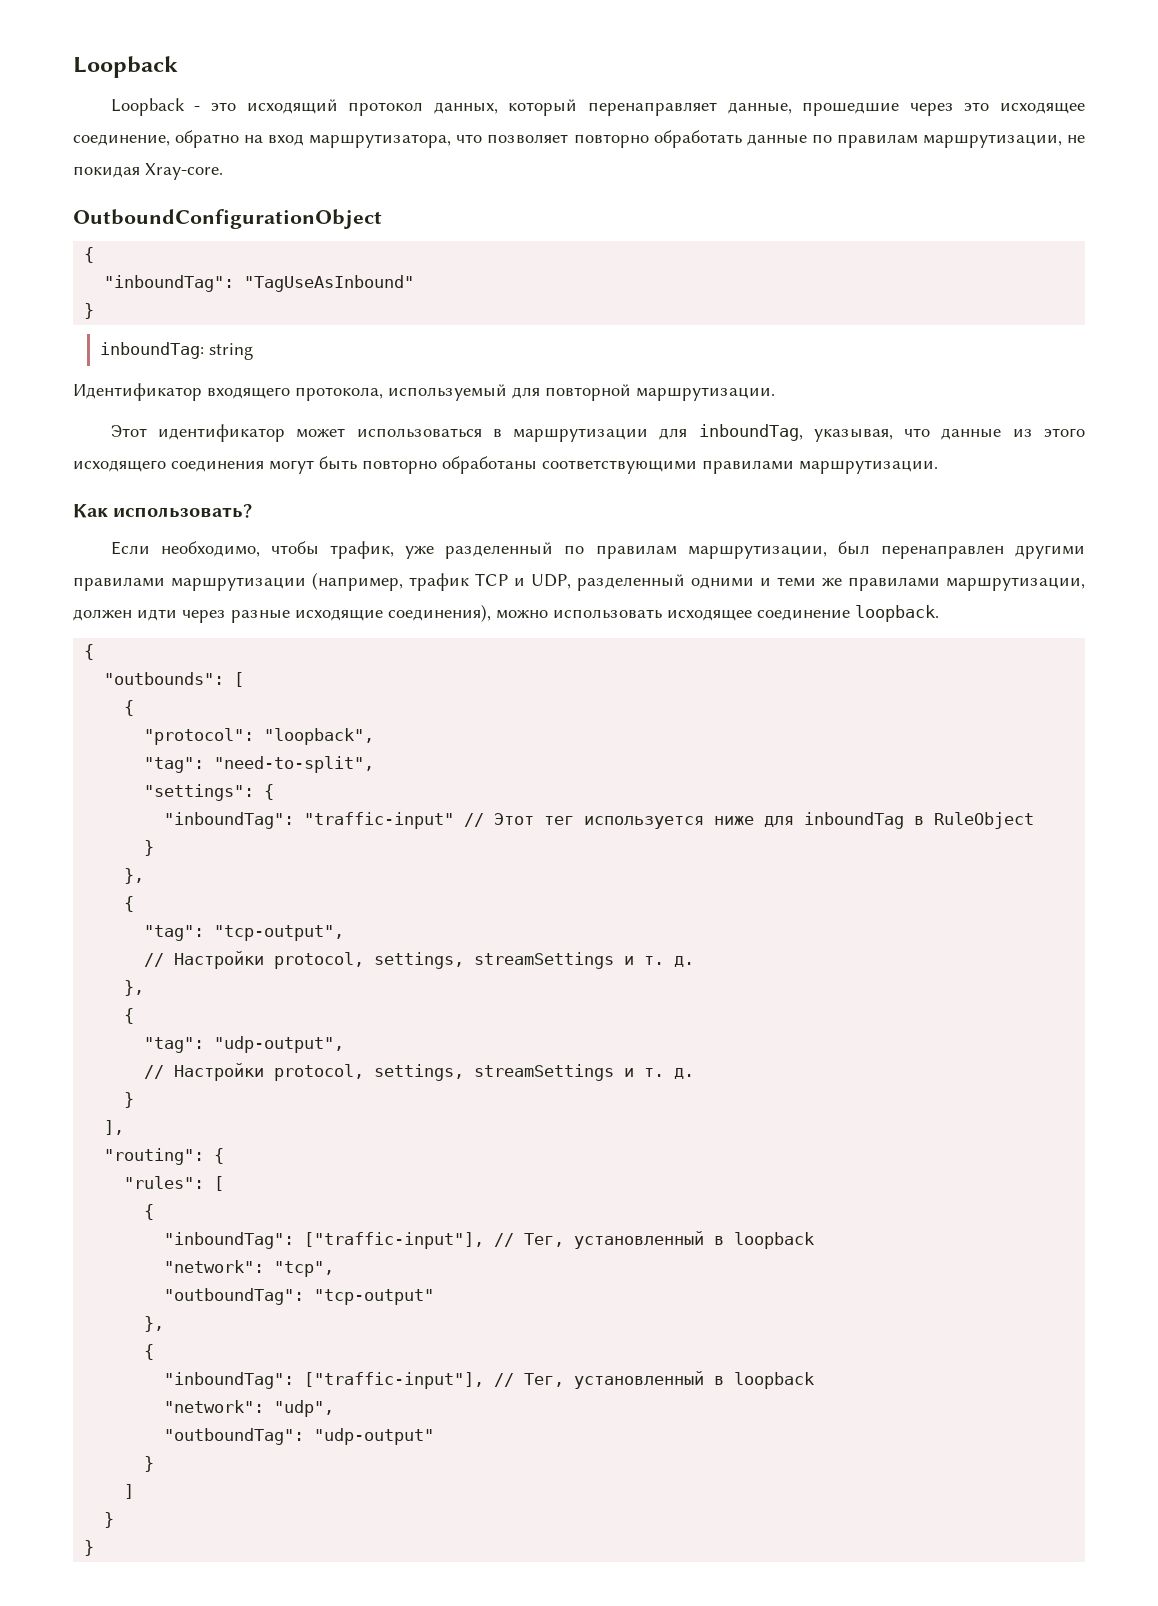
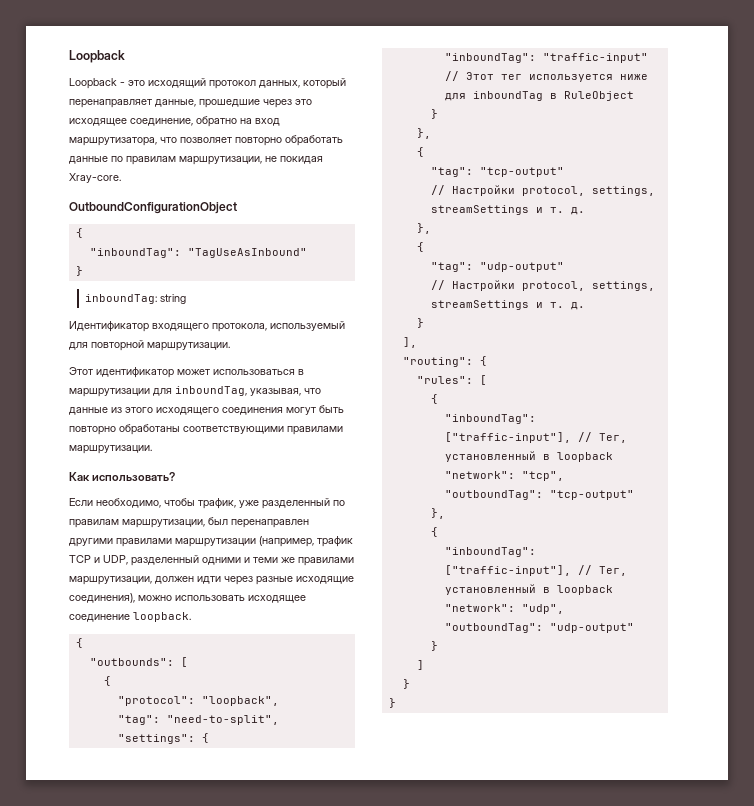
[214,925,345,941] "tcp-output", -> [479,167,564,177] "tcp-output"
[214,1036,345,1053] "udp-output", -> [479,262,564,272] "udp-output"

